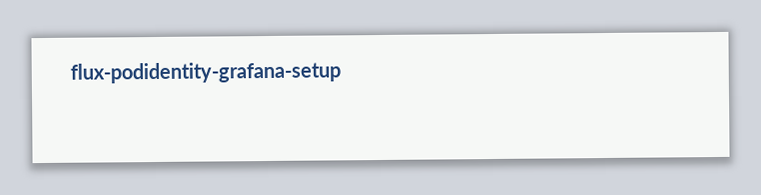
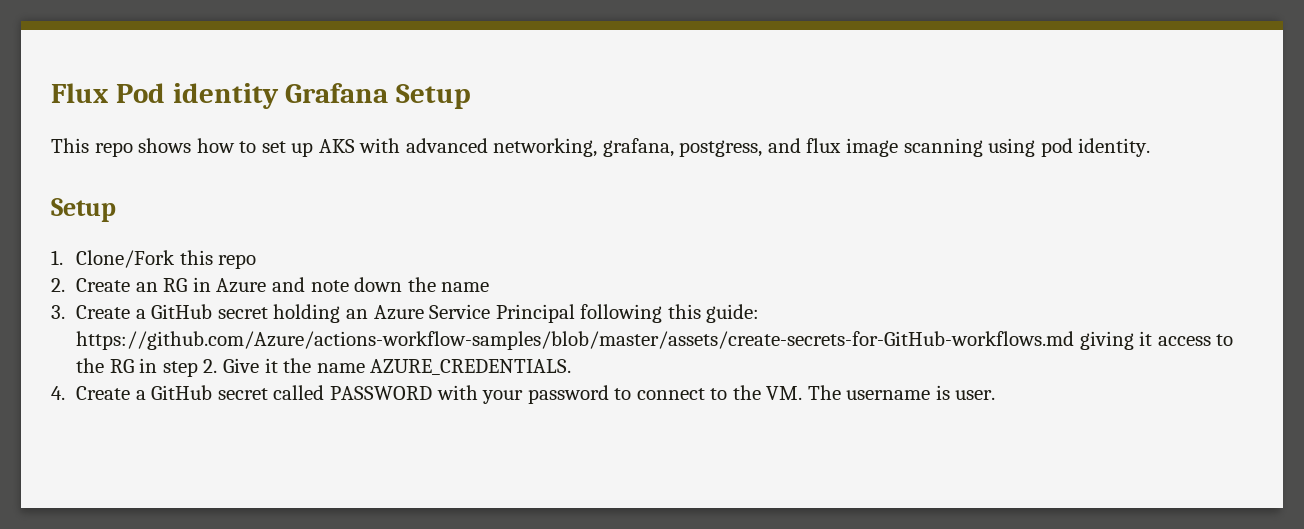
[70,61,341,84] flux-podidentity-grafana-setup -> [51,83,472,109] [51,138,1151,157] [51,198,116,222] [51,250,257,269] [51,277,490,293] [51,304,760,323] [76,331,1234,350] [76,358,572,377] [51,385,996,404] Flux Pod identity Grafana Setup // This repo shows how to set up AKS with advanced networking, grafana, postgress, and flux image scanning using pod identity. // Setup // 1. Clone/Fork this repo // 2. Create an RG in Azure and note down the name // 3. Create a GitHub secret holding an Azure Service Principal following this guide: https://github.com/Azure/actions-workflow-samples/blob/master/assets/create-secrets-for-GitHub-workflows.md giving it access to the RG in step 2. Give it the name AZURE_CREDENTIALS. // 4. Create a GitHub secret called PASSWORD with your password to connect to the VM. The username is user.

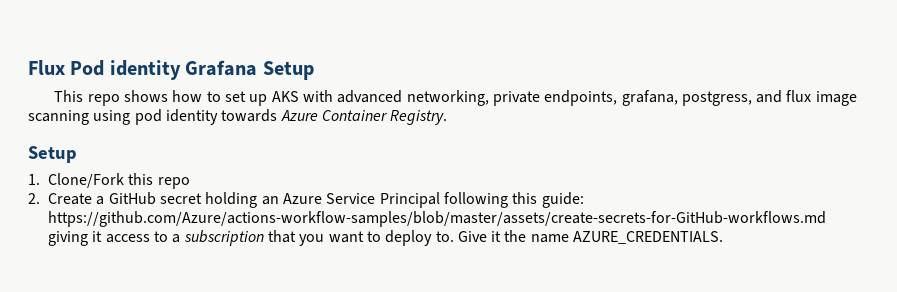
(598, 147) none -> [492,90,618,106] private endpoints,
[1078,138,1151,157] identity. -> [165,109,448,125] identity towards Azure Container Registry.
[135,277,490,293] [51,305,131,319] an RG in Azure and note down the name // 3. Create -> (92, 199) none
[76,358,218,377] the RG in step 2. -> [172,230,454,246] a subscription that you want to deploy to.
[51,385,996,404] // 4. Create a GitHub secret called PASSWORD with your password to connect to the VM. The username is user. -> (724, 237) none

